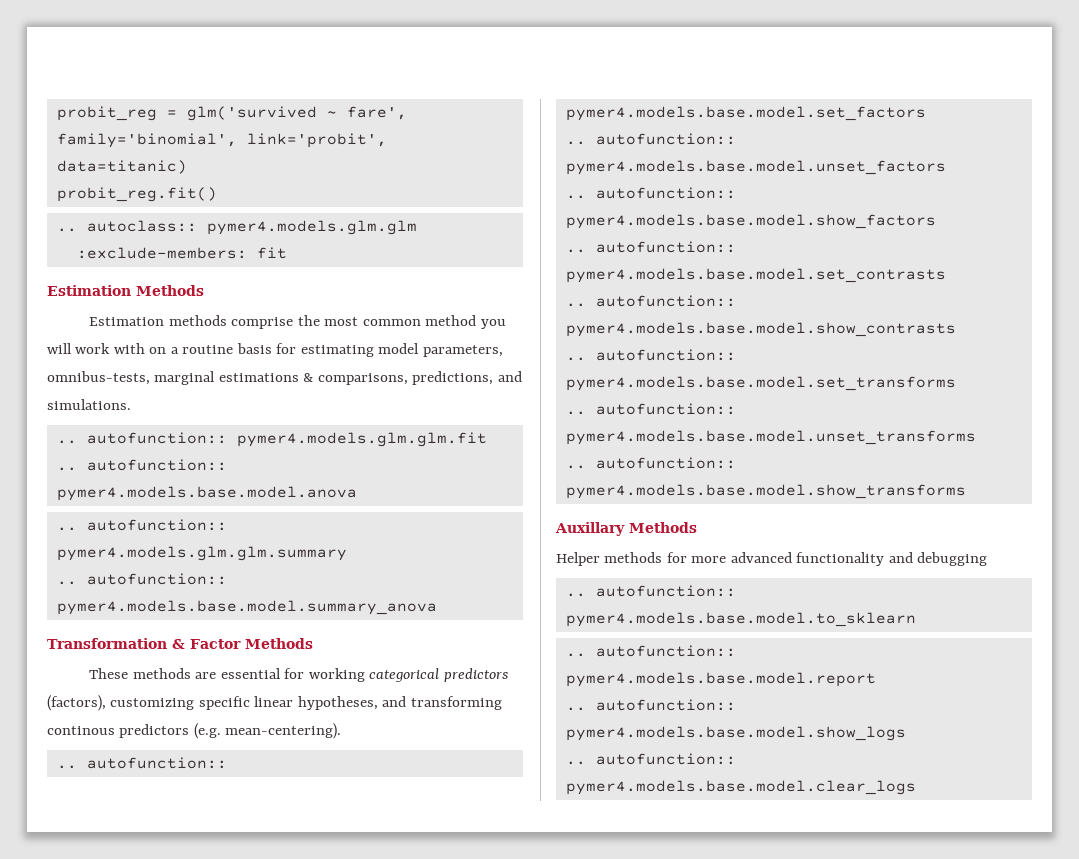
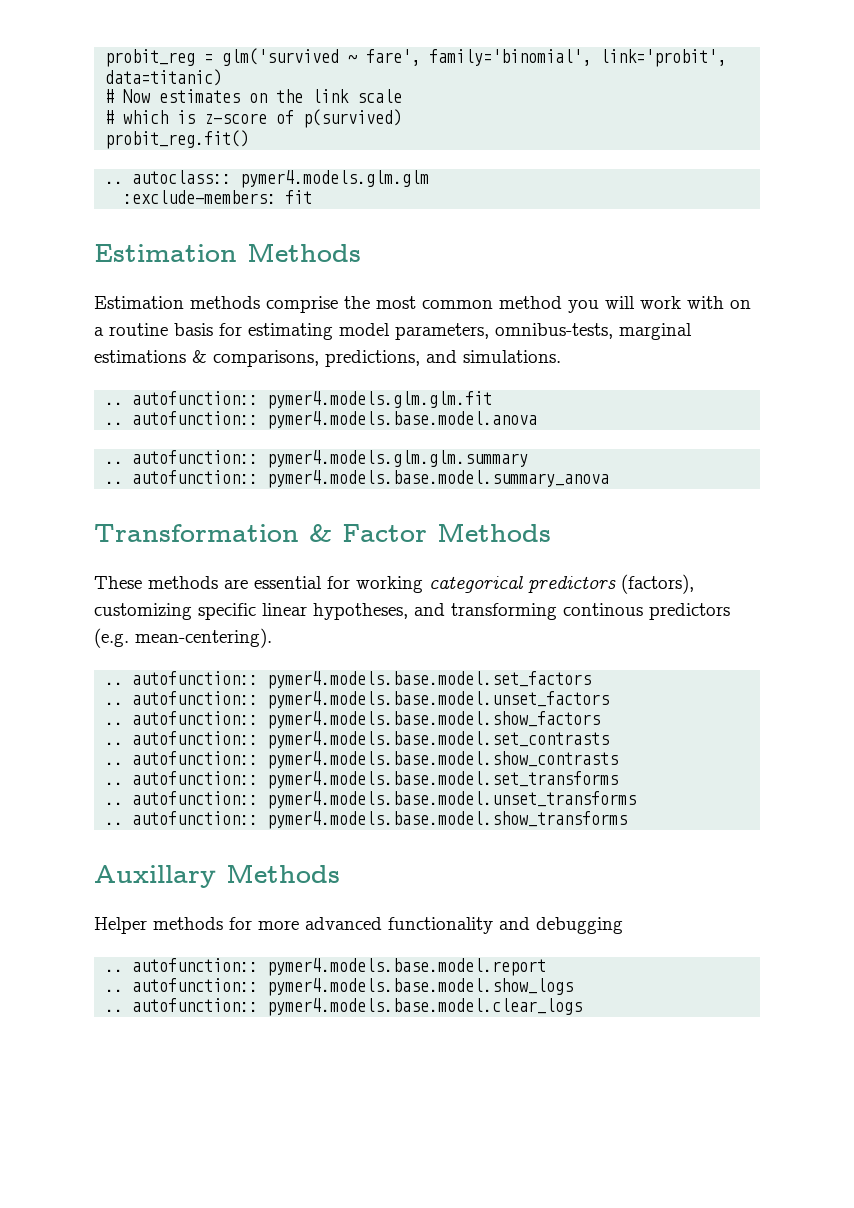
(187, 167) none -> [105,89,403,103] [105,109,403,128] // # Now estimates on the link scale // # which is z-score of p(survived)
[565,585,736,597] [565,612,916,627] // .. autofunction:: pymer4.models.base.model.to_sklearn -> (623, 925) none

